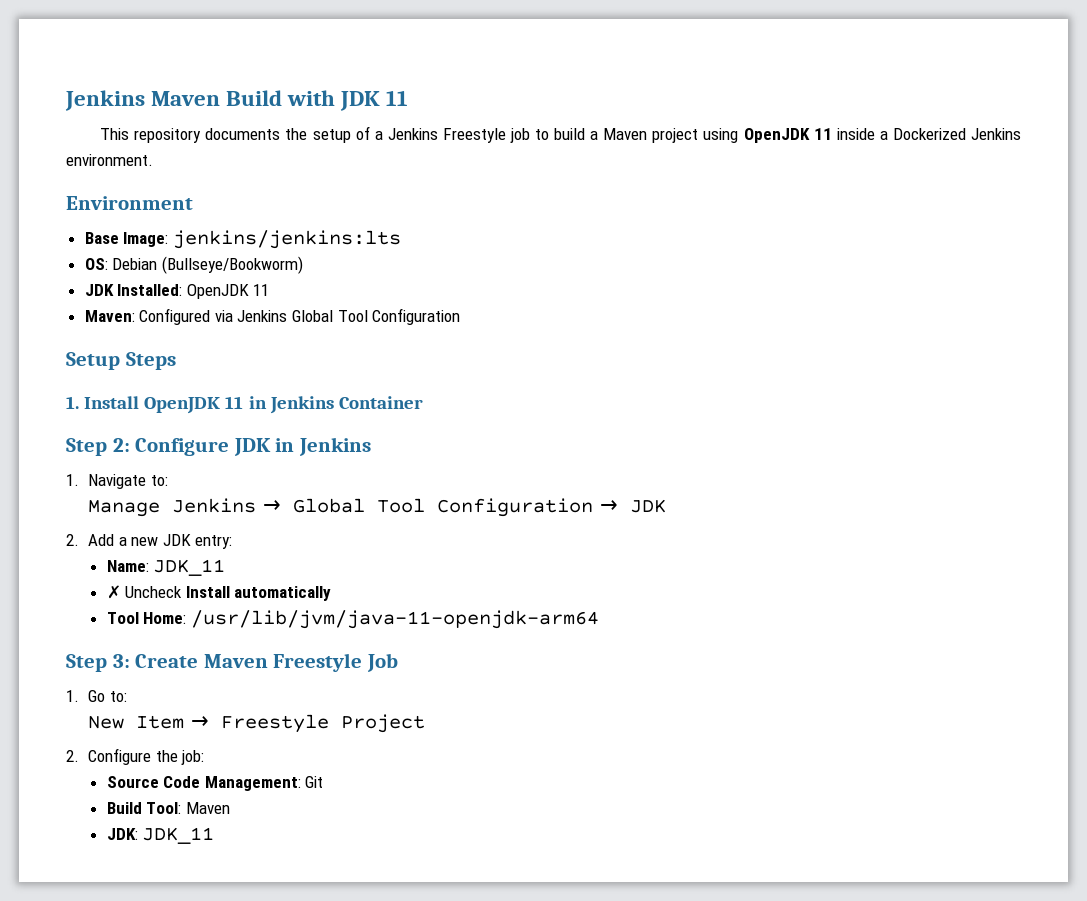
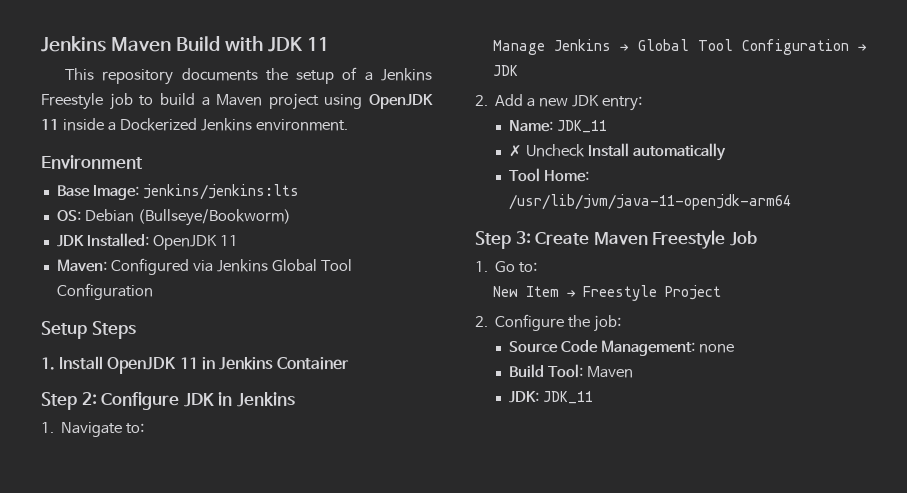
[204,776,324,791] Management: Git -> [600,340,734,356] Management: none

